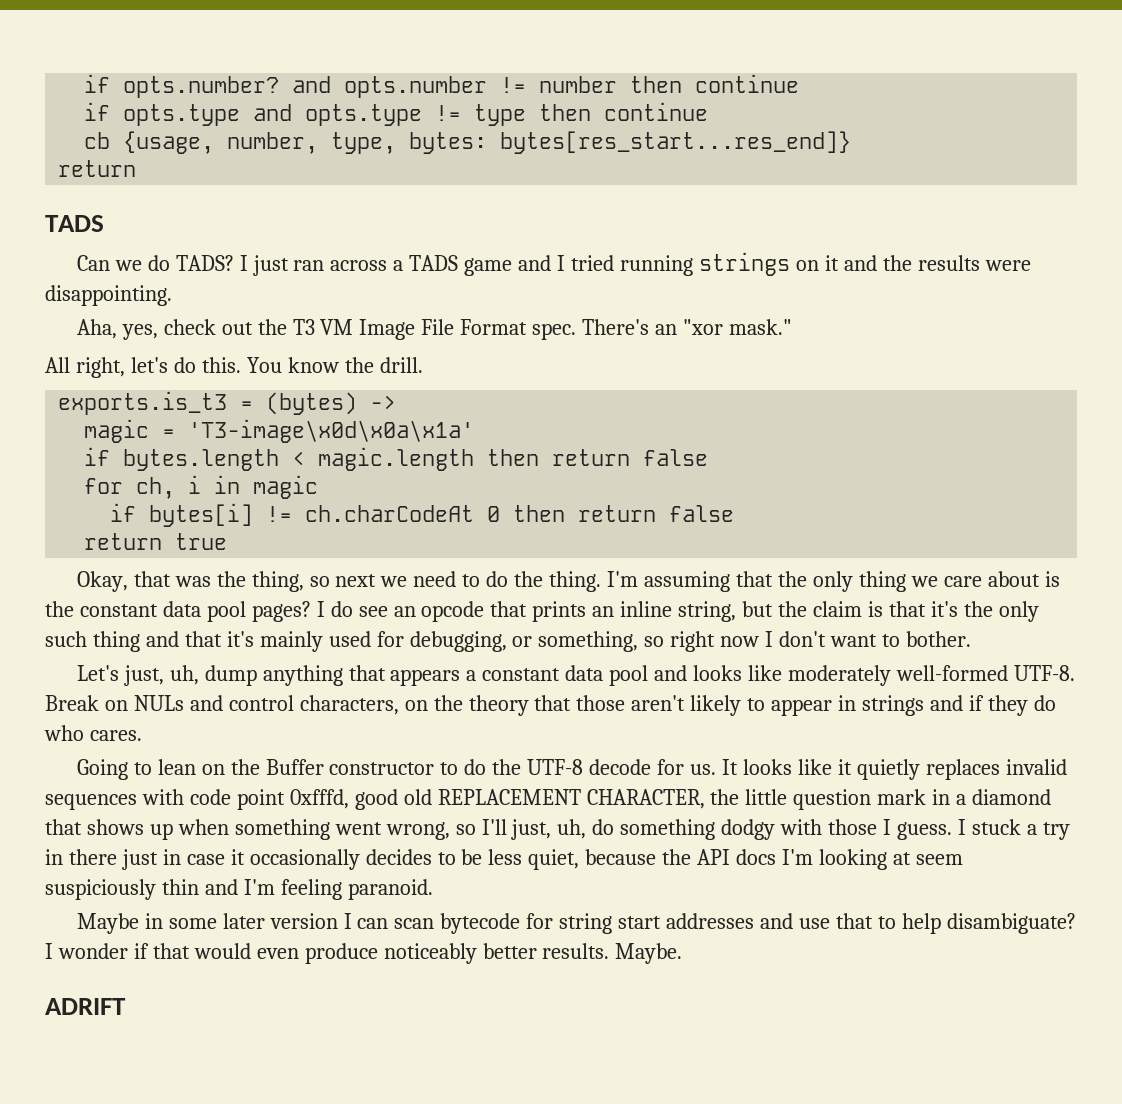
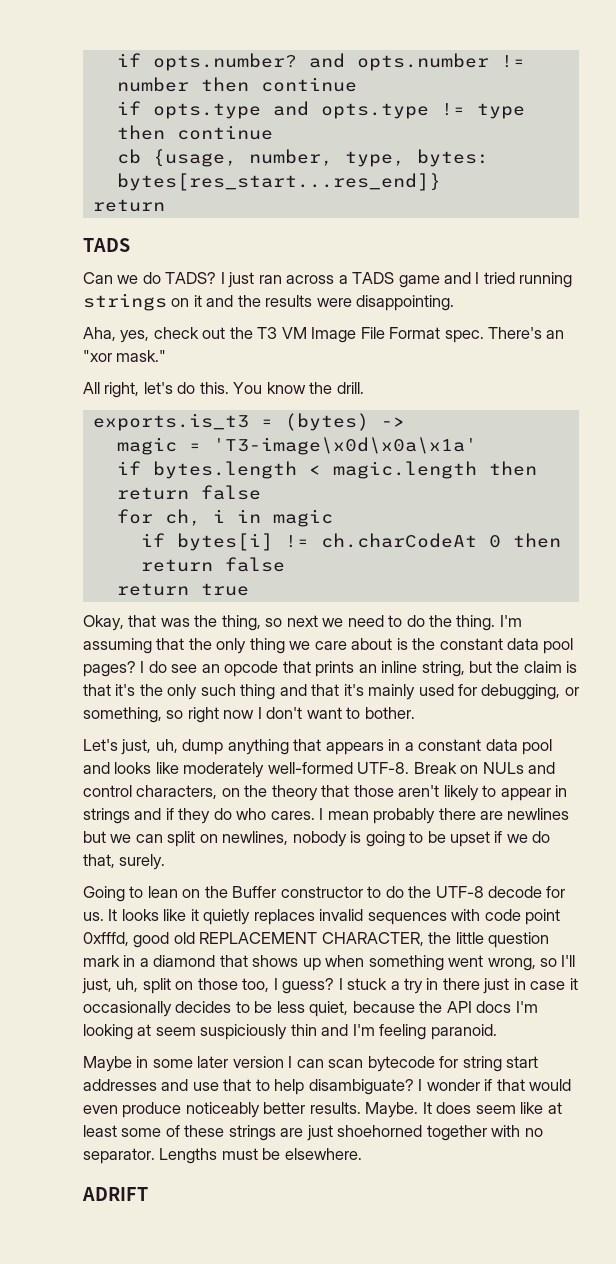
(461, 677) none -> [388,739,401,751] in
(142, 735) none -> [319,808,570,824] [83,831,551,847] [83,854,166,870] I mean probably there are newlines but we can split on newlines, nobody is going to be upset if we do that, surely.
[592,819,952,840] do something dodgy with those I guess. -> [142,978,335,994] split on those too, I guess?
(683, 953) none -> [422,1102,562,1114] [83,1125,543,1141] [83,1148,362,1164] It does seem like at least some of these strings are just shoehorned together with no separator. Lengths must be elsewhere.

